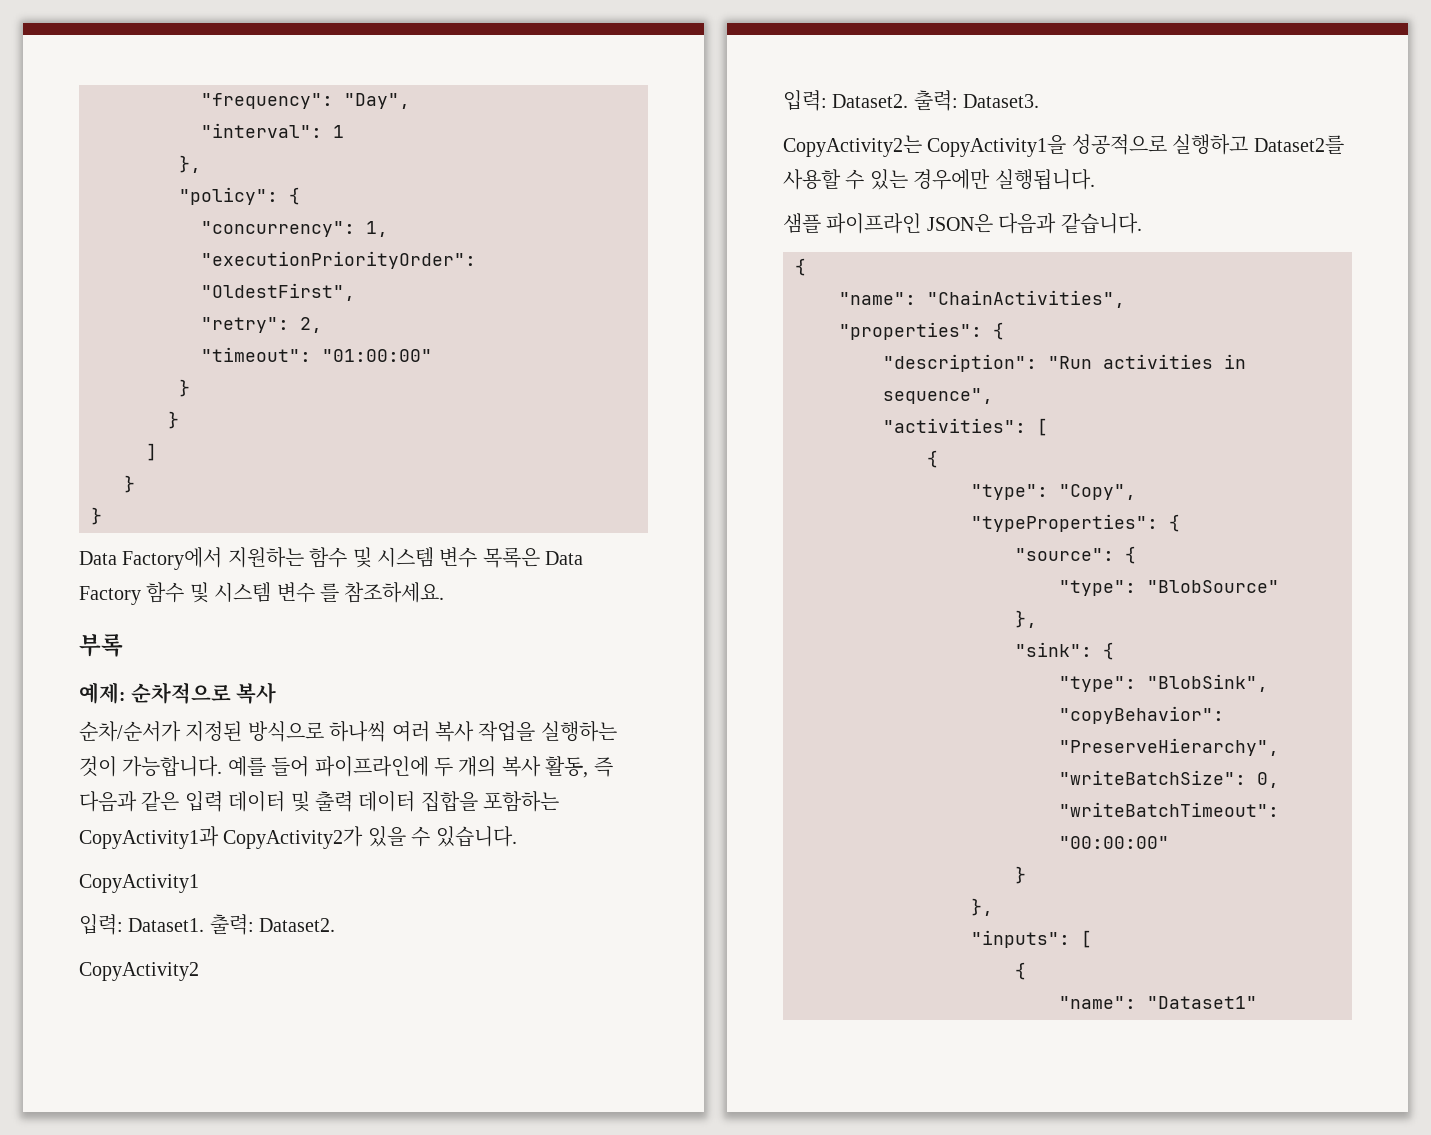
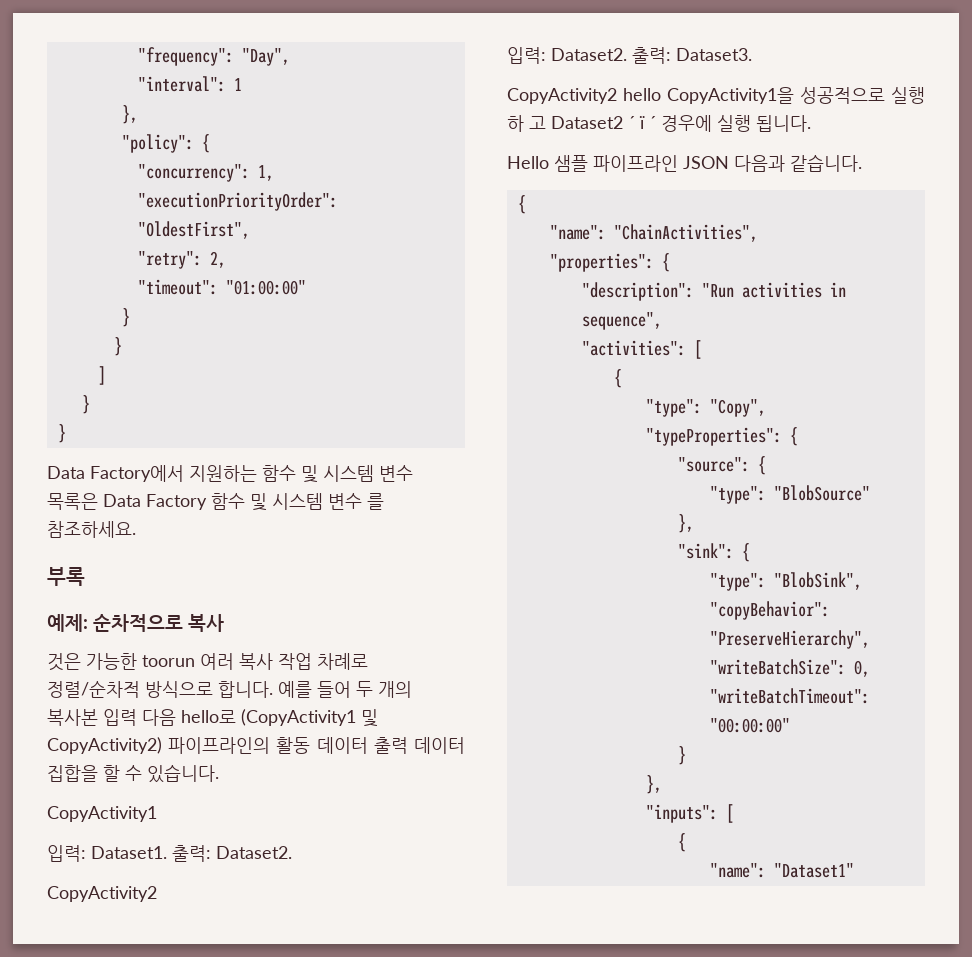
[79,721,617,742] [79,756,223,777] 순차/순서가 지정된 방식으로 하나씩 여러 복사 작업을 실행하는 것이 가능합니다. -> [47,653,368,671] [47,680,273,698] 것은 가능한 toorun 여러 복사 작업 차례로 정렬/순차적 방식으로 합니다.
[314,756,429,777] 파이프라인에 -> (351, 689) none
[501,756,613,778] [79,791,560,812] [79,826,406,849] 복사 활동, 즉 다음과 같은 입력 데이터 및 출력 데이터 집합을 포함하는 CopyActivity1과 CopyActivity2가 있을 -> [47,709,378,727] [47,737,465,754] [47,765,120,782] 복사본 입력 다음 hello로 (CopyActivity1 및 CopyActivity2) 파이프라인의 활동 데이터 출력 데이터 집합을 할
[783,134,1344,157] [783,169,1095,190] CopyActivity2는 CopyActivity1을 성공적으로 실행하고 Dataset2를 사용할 수 있는 경우에만 실행됩니다. // -> [507,87,925,104] [507,115,811,132] [507,156,549,169] CopyActivity2 hello CopyActivity1을 성공적으로 실행 하 고 Dataset2 ´ ï ´ 경우에 실행 됩니다. // Hello
[926,214,993,233] JSON은 -> [683,156,729,169] JSON

